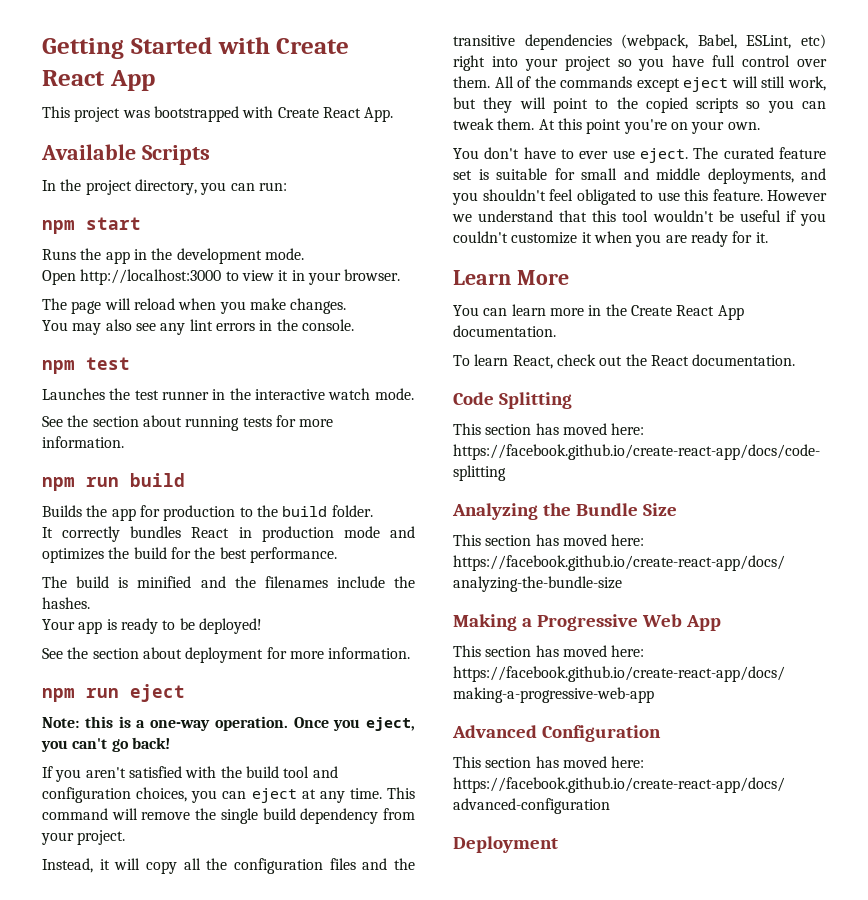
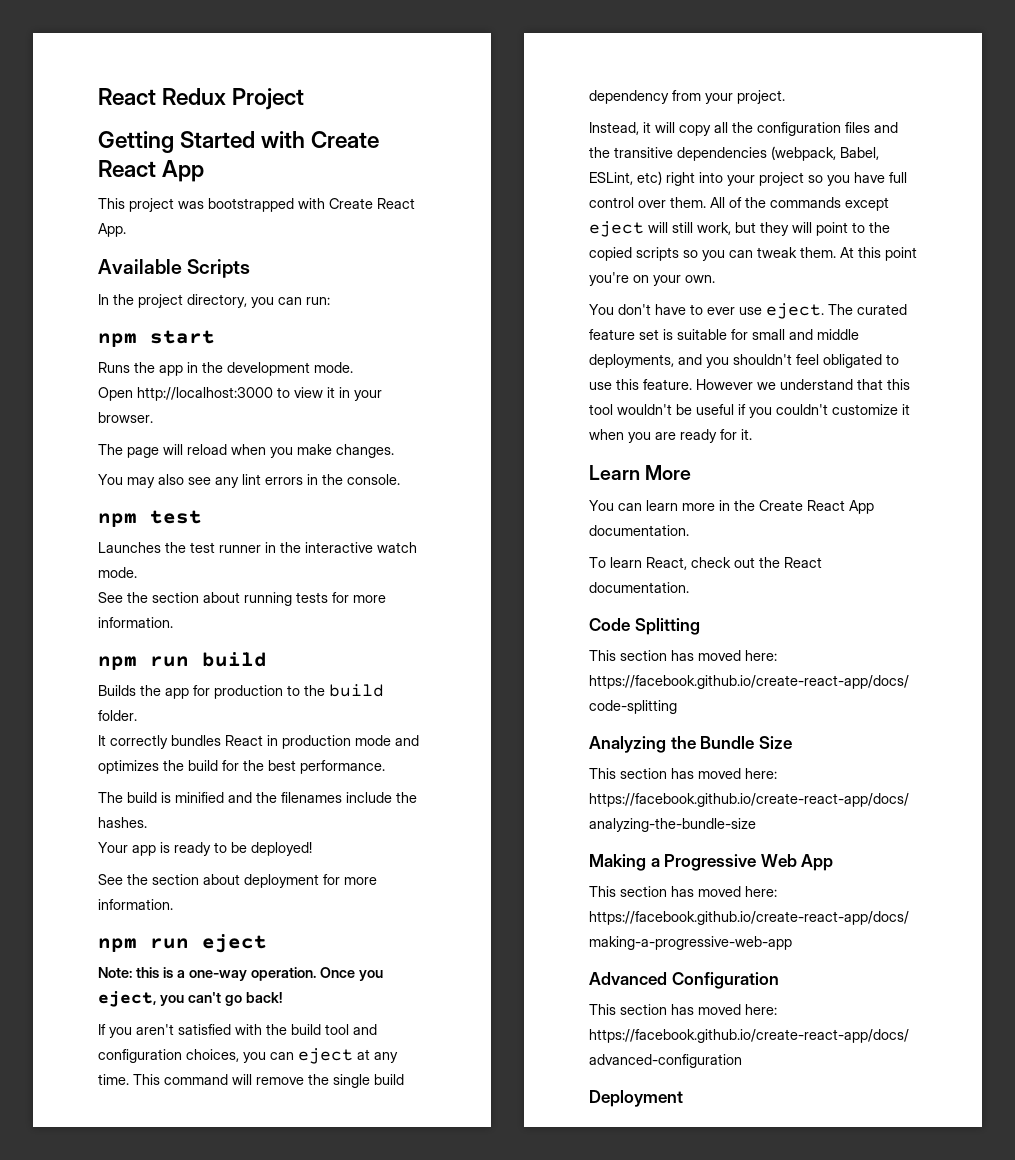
(42, 48) none -> [98,88,305,110] React Redux Project //

